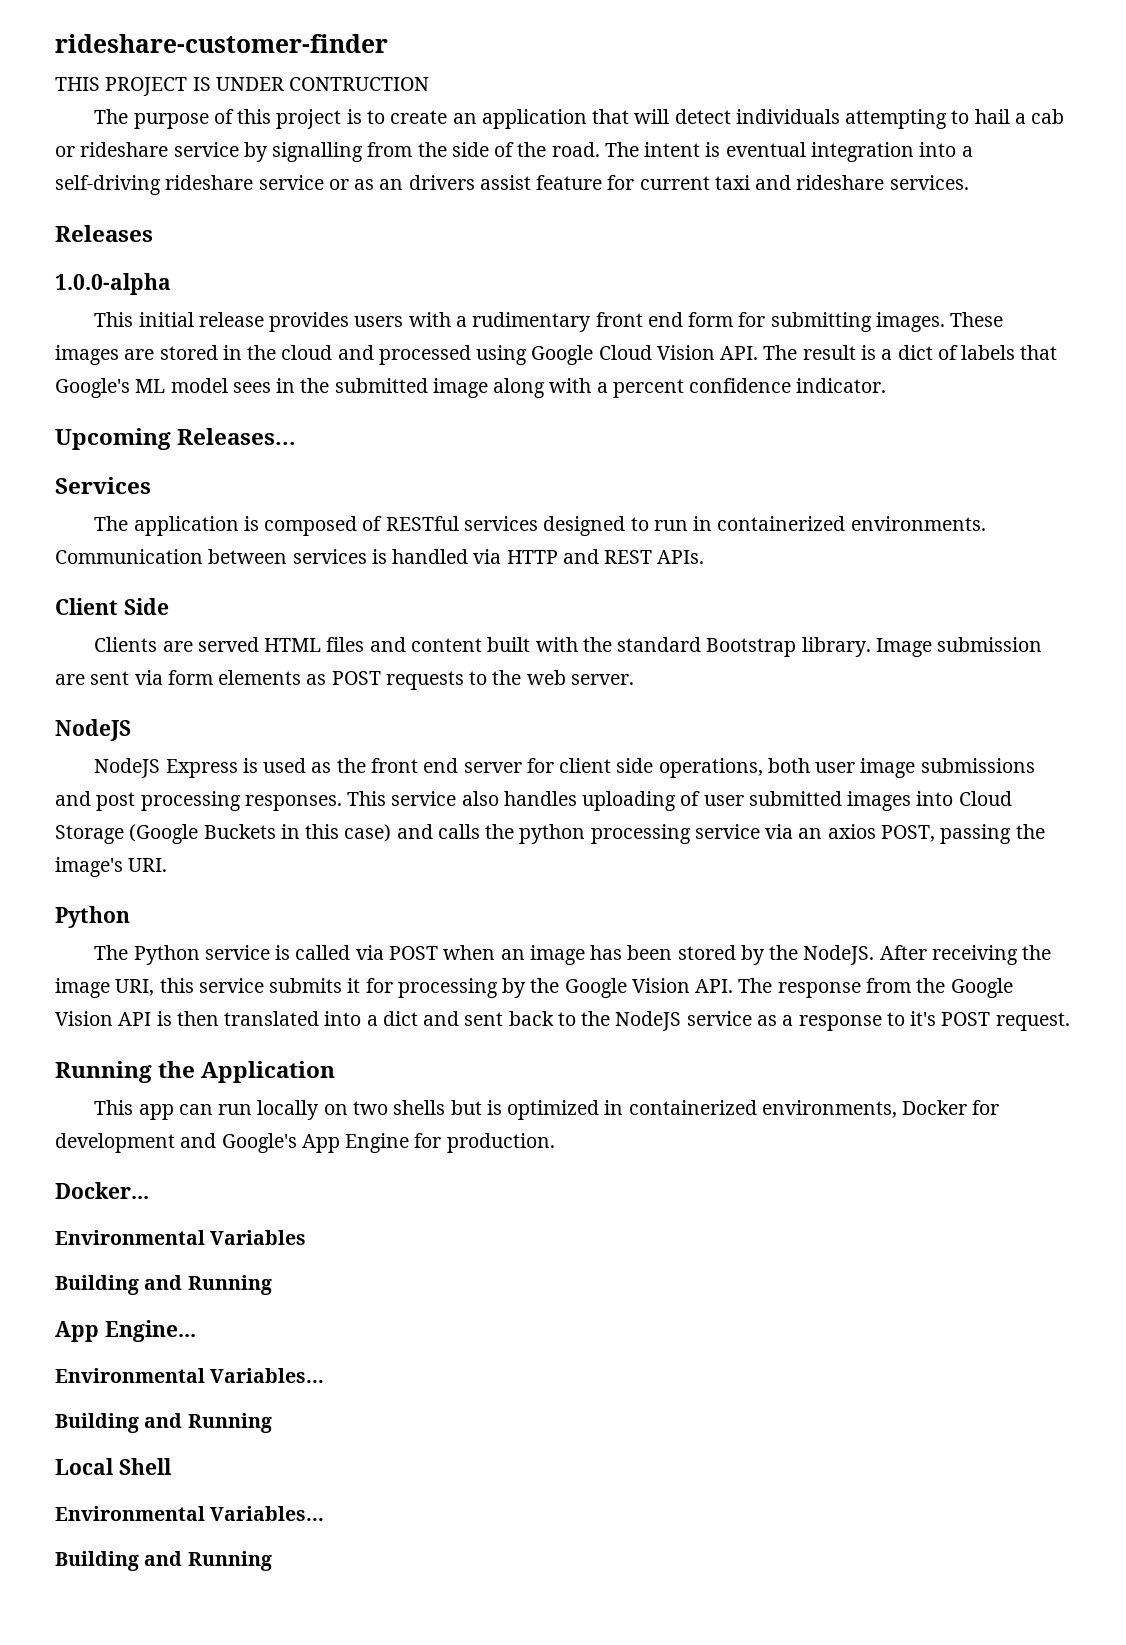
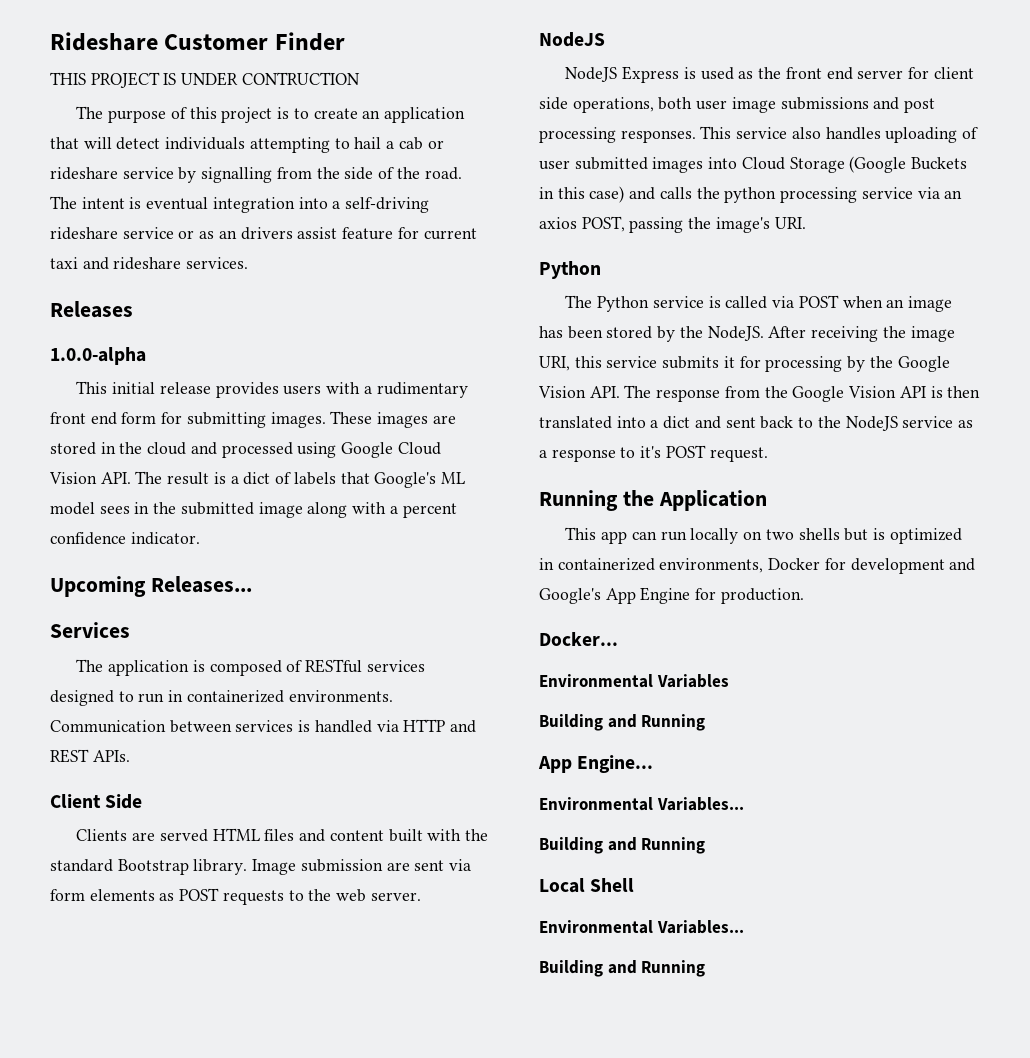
[55,34,388,53] rideshare-customer-finder -> [50,32,345,51] Rideshare Customer Finder

